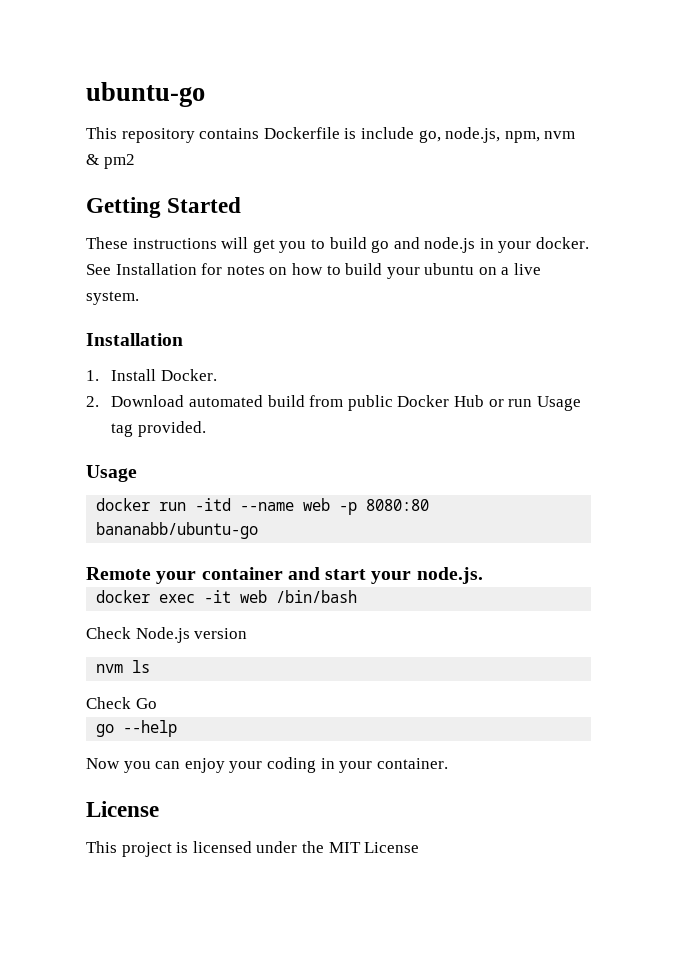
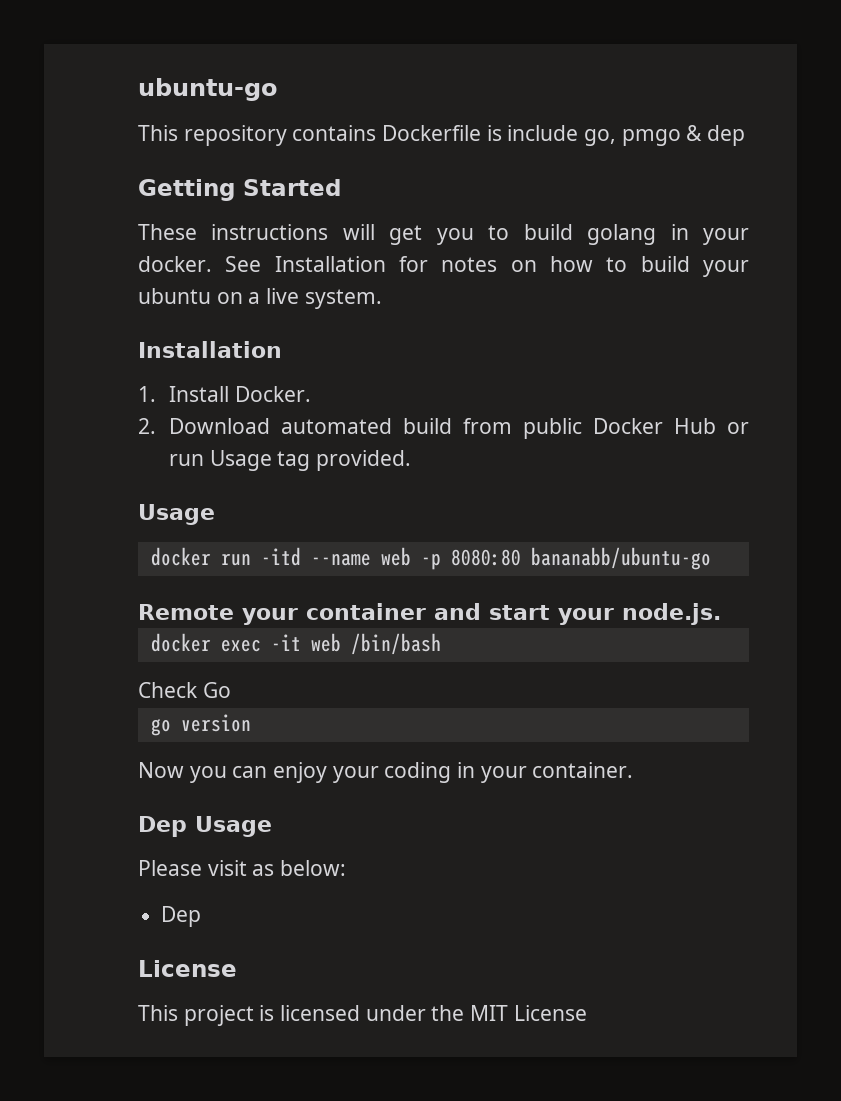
[445,127,576,143] [86,154,135,169] node.js, npm, nvm & pm2 -> [621,125,746,146] pmgo & dep
[371,237,476,253] go and node.js -> [587,224,657,245] golang
[86,627,248,643] [96,660,151,673] // Check Node.js version // nvm ls -> (441, 644) none
[123,720,178,737] --help -> [180,714,251,732] version
(448, 763) none -> [138,816,272,837] [138,860,347,876] [161,906,202,927] // Dep Usage // Please visit as below: // Dep

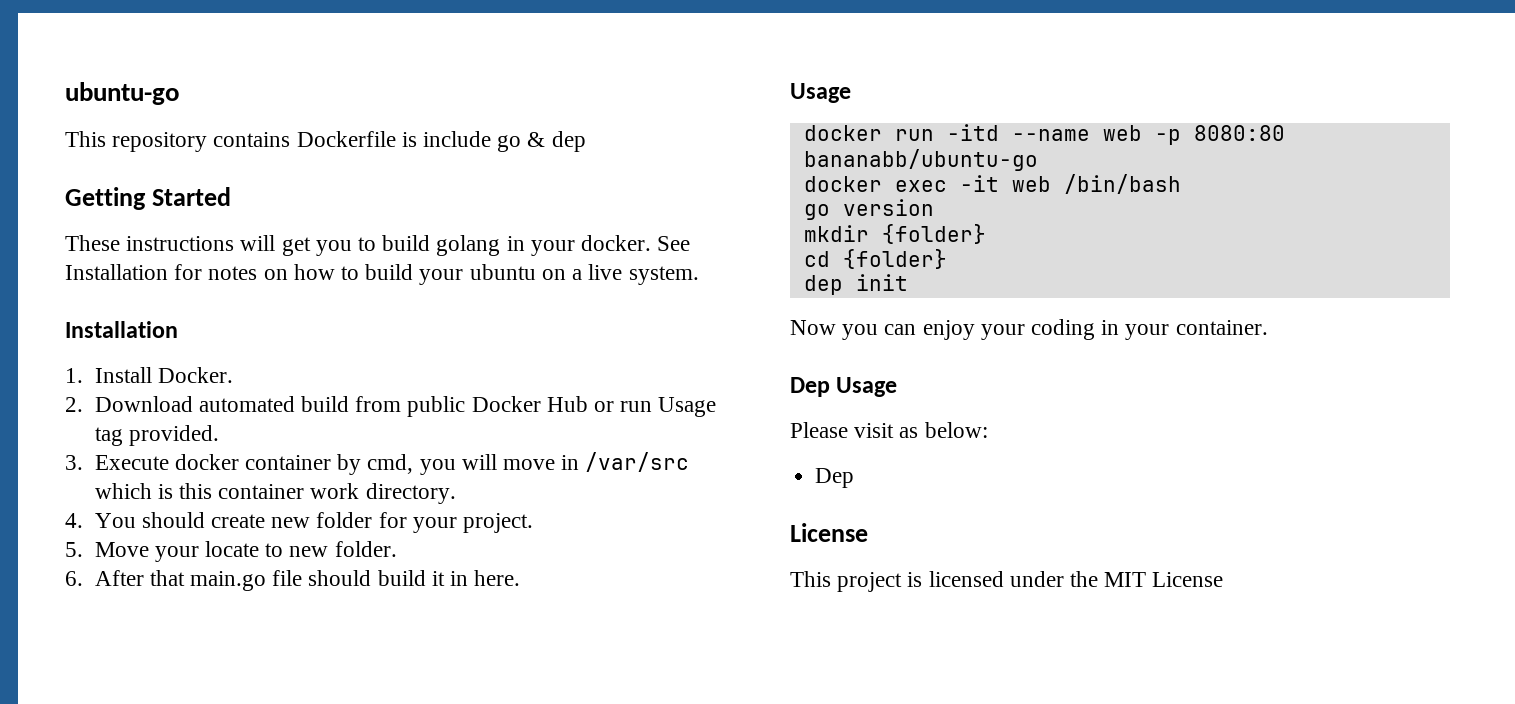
[584,129,681,146] go, pmgo -> [497,135,522,152] go
(412, 460) none -> [65,452,690,475] [94,483,456,504] [65,512,533,533] [65,541,397,562] [65,570,521,591] // 3. Execute docker container by cmd, you will move in /var/src which is this container work directory. // 4. You should create new folder for your project. // 5. Move your locate to new folder. // 6. After that main.go file should build it in here.
[138,603,721,625] // Remote your container and start your node.js. -> (1038, 160) none
[138,682,231,698] // Check Go -> (1181, 184) none
(251, 723) none -> [803,224,986,244] [803,249,947,269] [803,274,908,295] // mkdir {folder} // cd {folder} // dep init

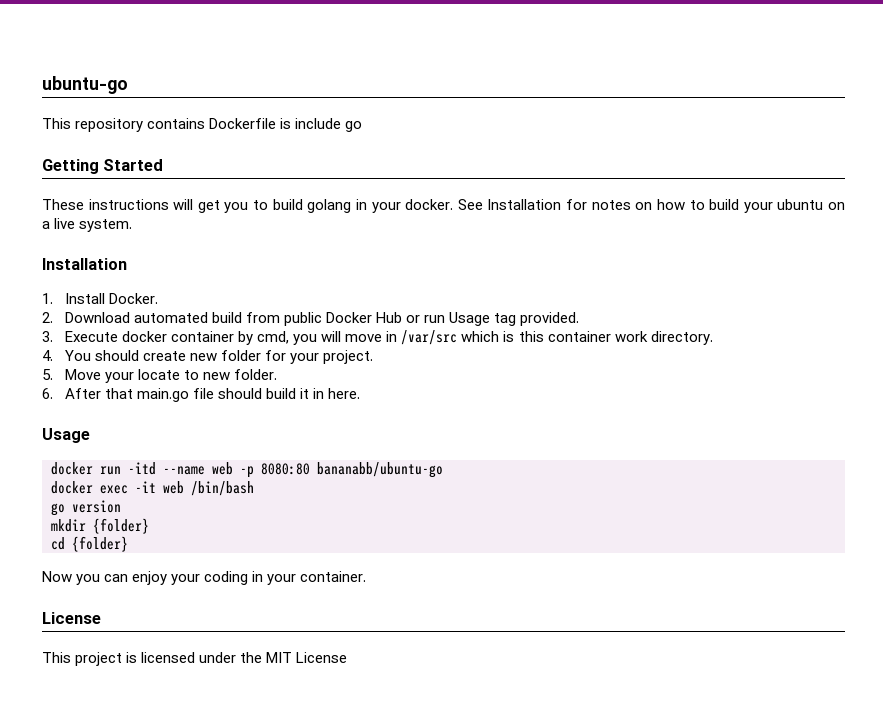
[527,131,586,152] & dep -> (363, 126) none
[803,274,908,295] // dep init -> (128, 544) none
[790,377,898,397] [790,422,988,438] [815,468,855,488] // Dep Usage // Please visit as below: // Dep -> (367, 576) none

